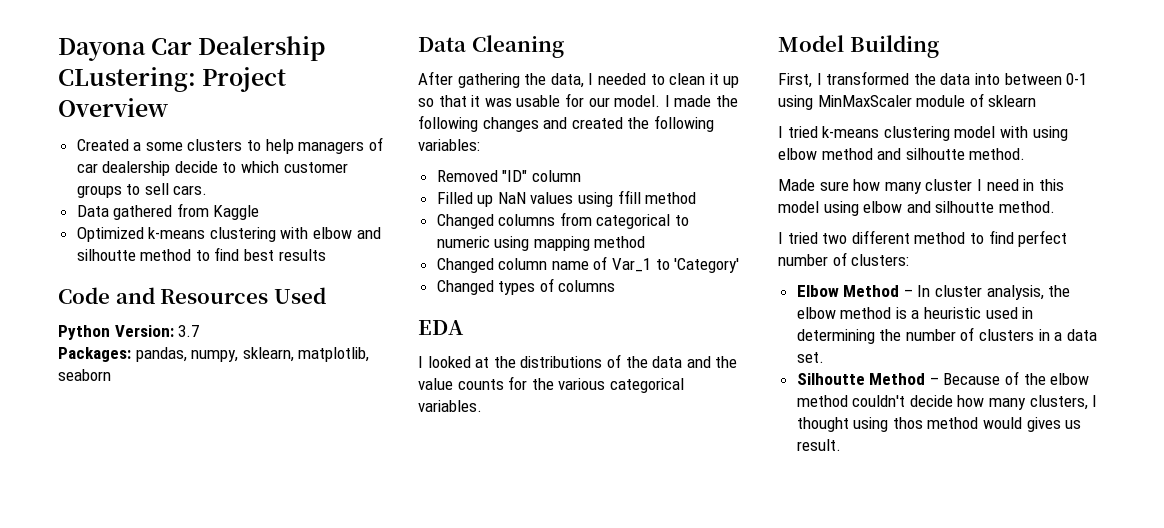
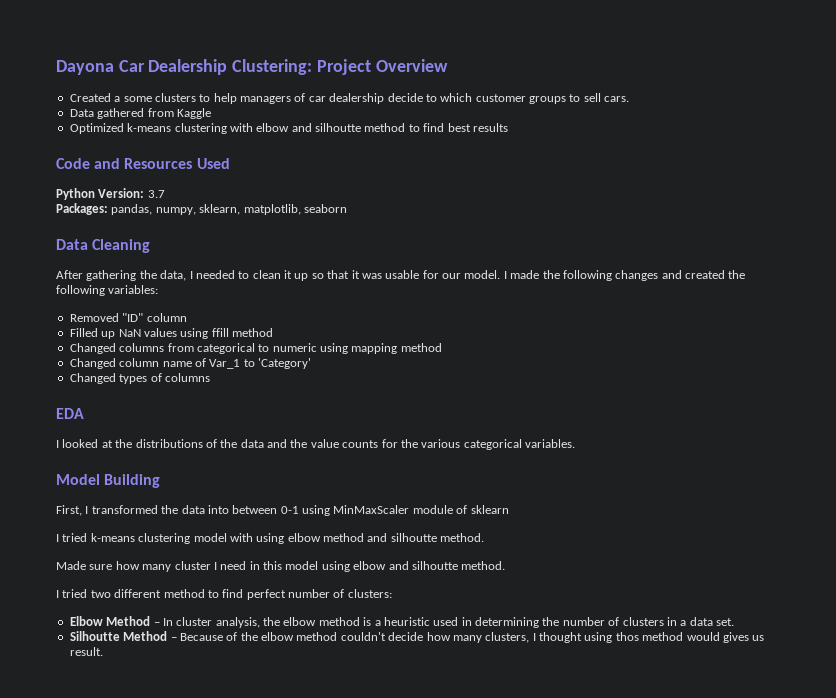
[58,67,196,92] CLustering: -> [232,59,313,75] Clustering:

